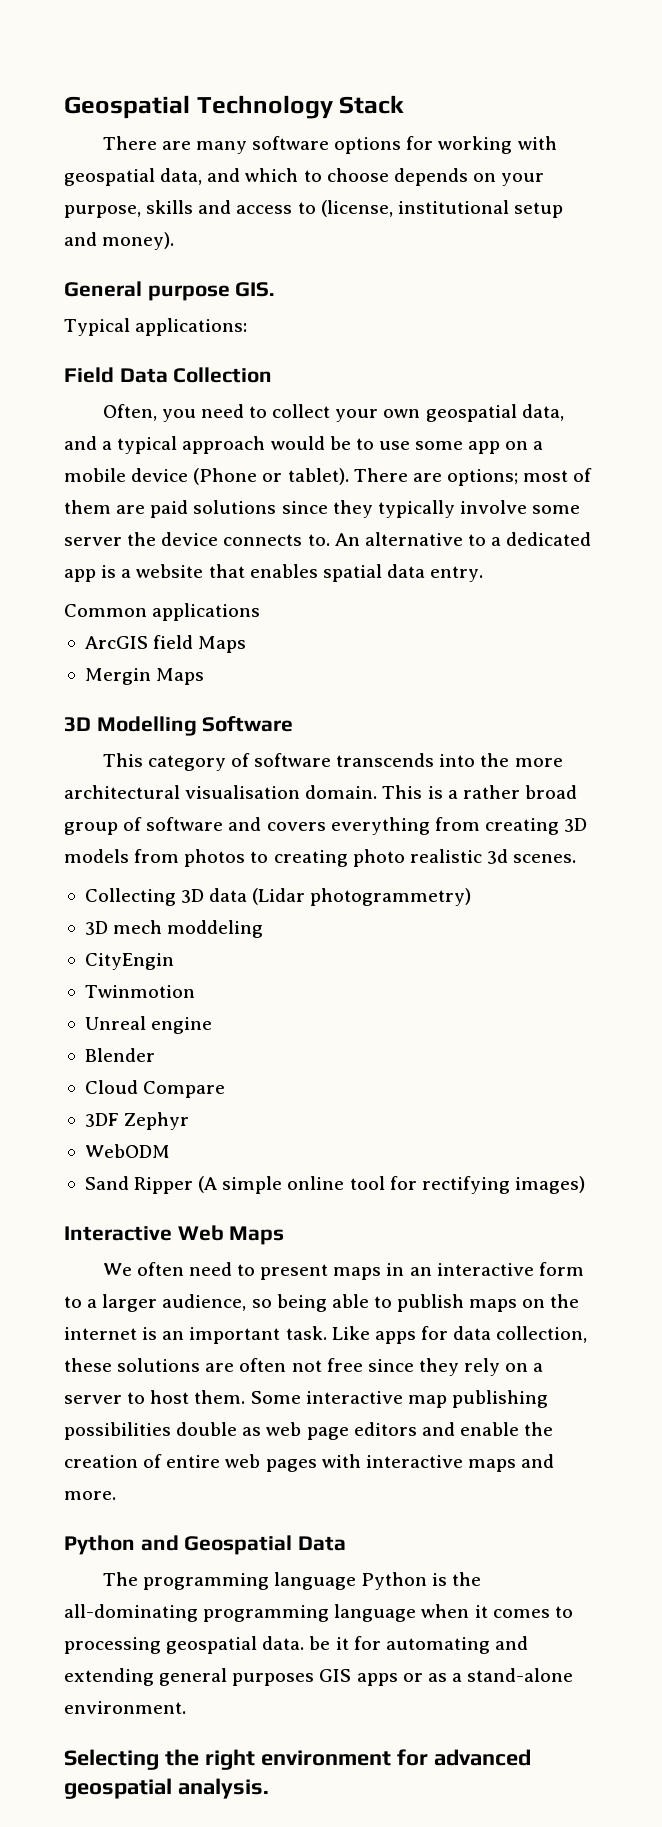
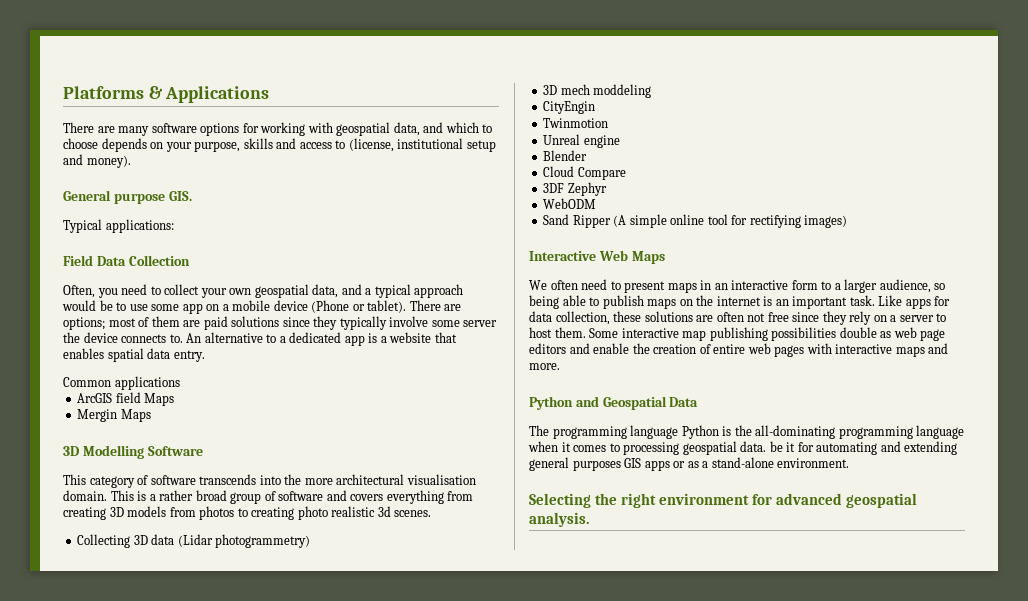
[64,95,405,119] Geospatial Technology Stack -> [63,86,270,103] Platforms & Applications

